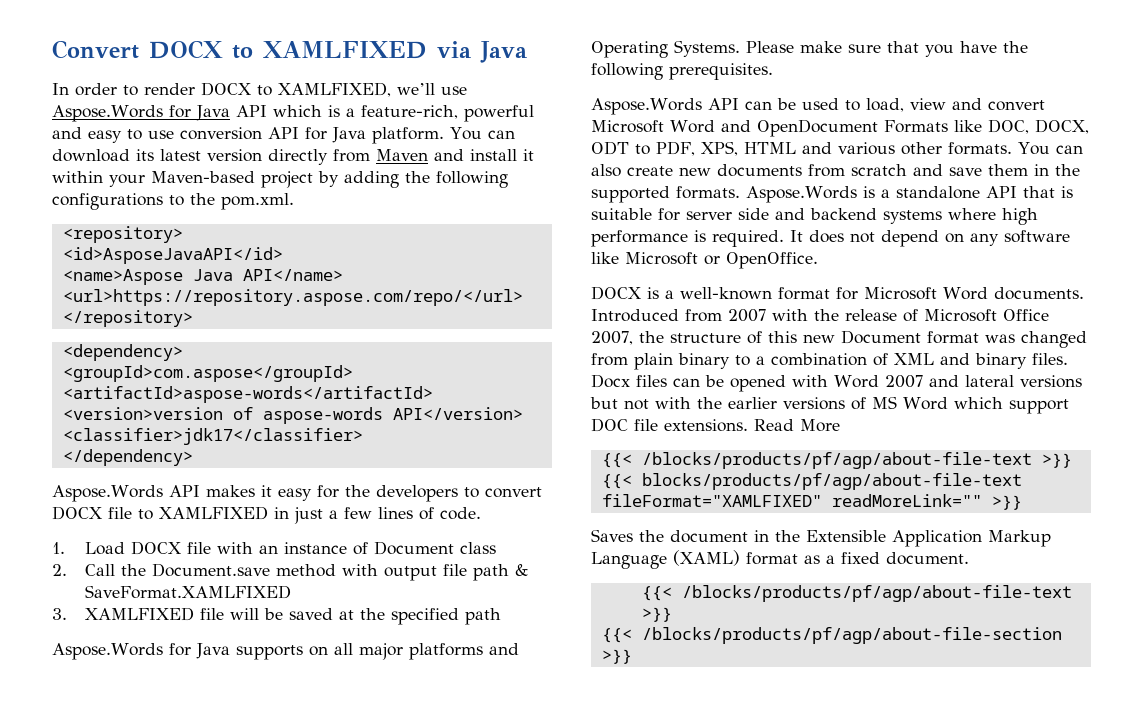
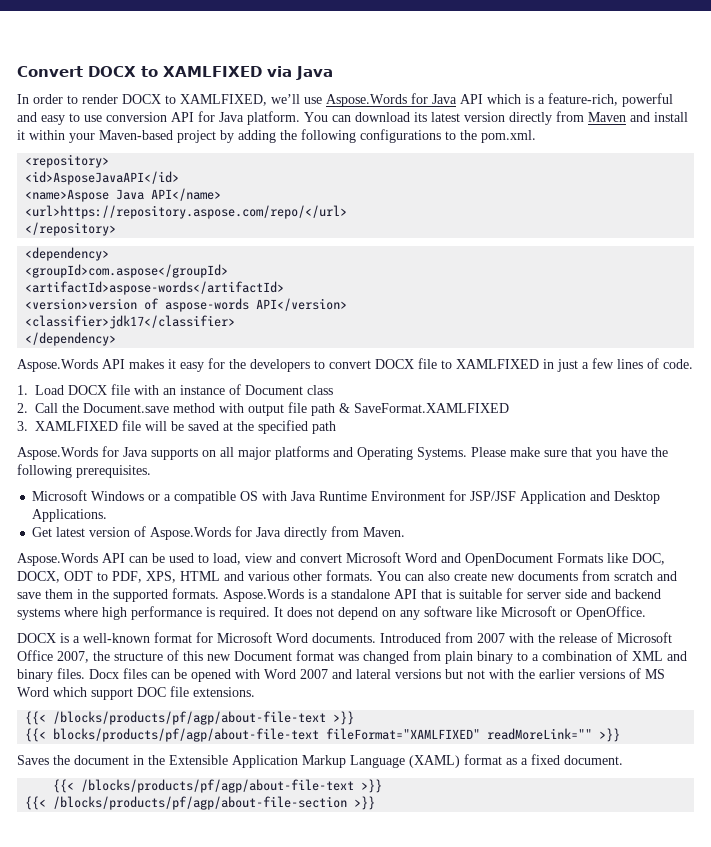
(773, 71) none -> [32,490,661,504] [32,509,108,522] [32,526,406,540] // Microsoft Windows or a compatible OS with Java Runtime Environment for JSP/JSF Application and Desktop Applications. // Get latest version of Aspose.Words for Java directly from Maven.
[754,419,840,432] Read More -> (255, 692) none

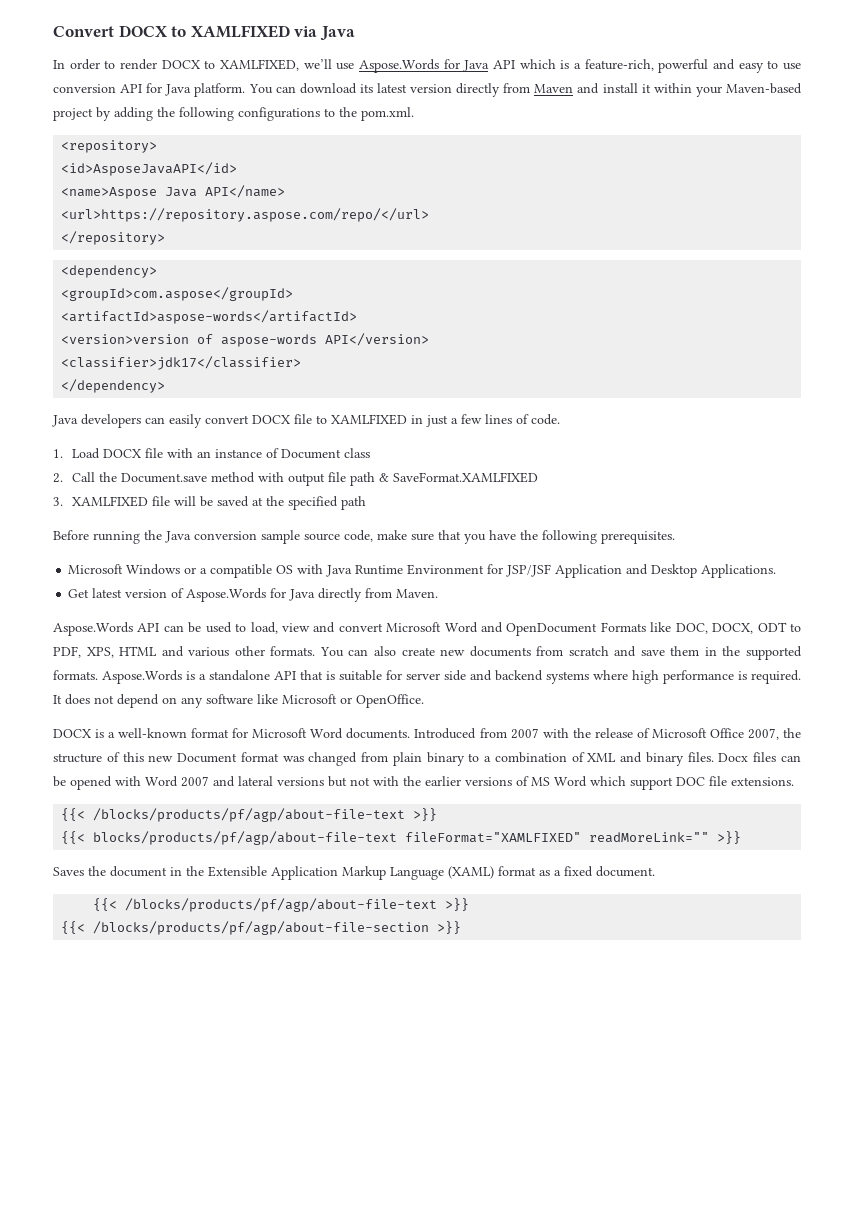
[17,358,325,372] Aspose.Words API makes it easy for the developers to -> [52,414,202,428] Java developers can easily
[17,446,506,460] Aspose.Words for Java supports on all major platforms and Operating Systems. Please -> [53,530,373,544] Before running the Java conversion sample source code,

